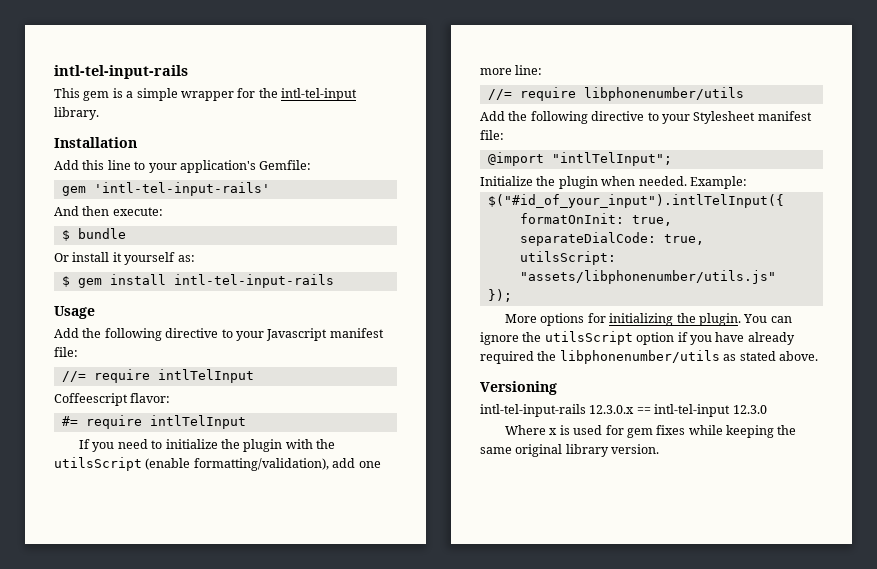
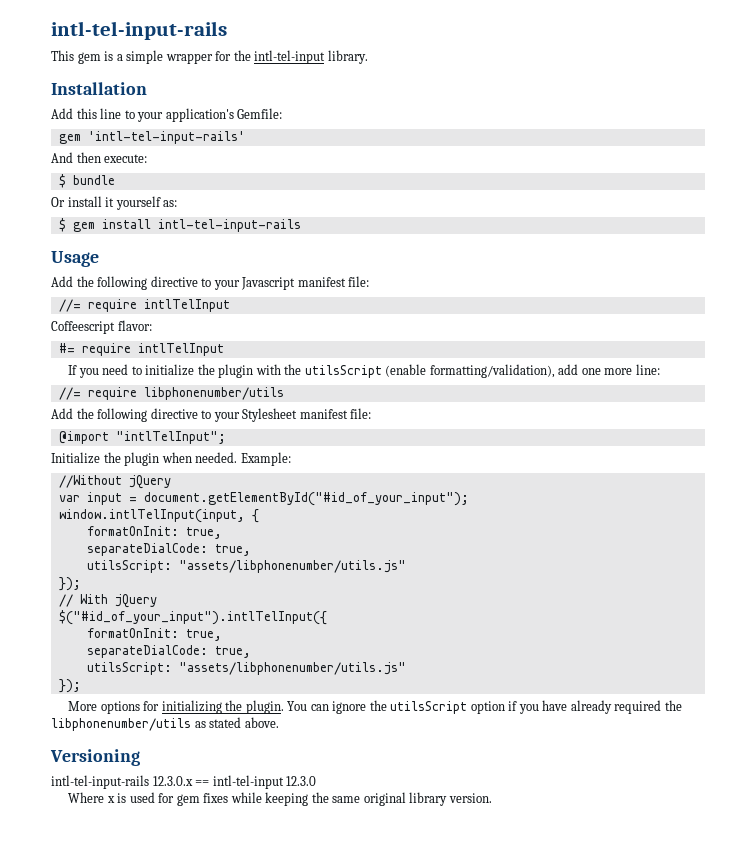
(747, 182) none -> [58,475,171,489] [58,492,469,506] [58,509,259,523] [86,526,222,539] [86,543,251,556] [86,560,406,573] [58,577,81,591] [58,594,157,608] // //Without jQuery // var input = document.getElementById("#id_of_your_input"); // window.intlTelInput(input, { // formatOnInit: true, // separateDialCode: true, // utilsScript: "assets/libphonenumber/utils.js" // }); // // With jQuery

